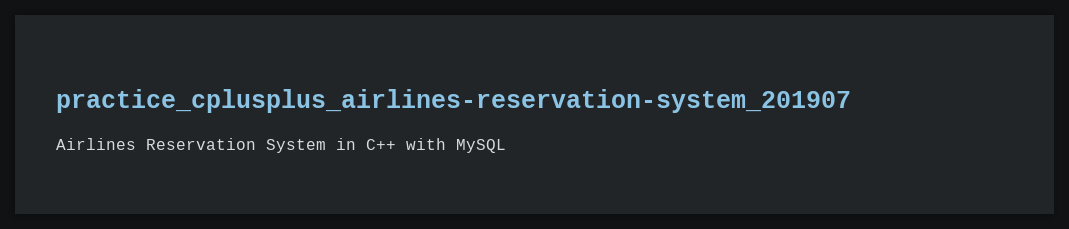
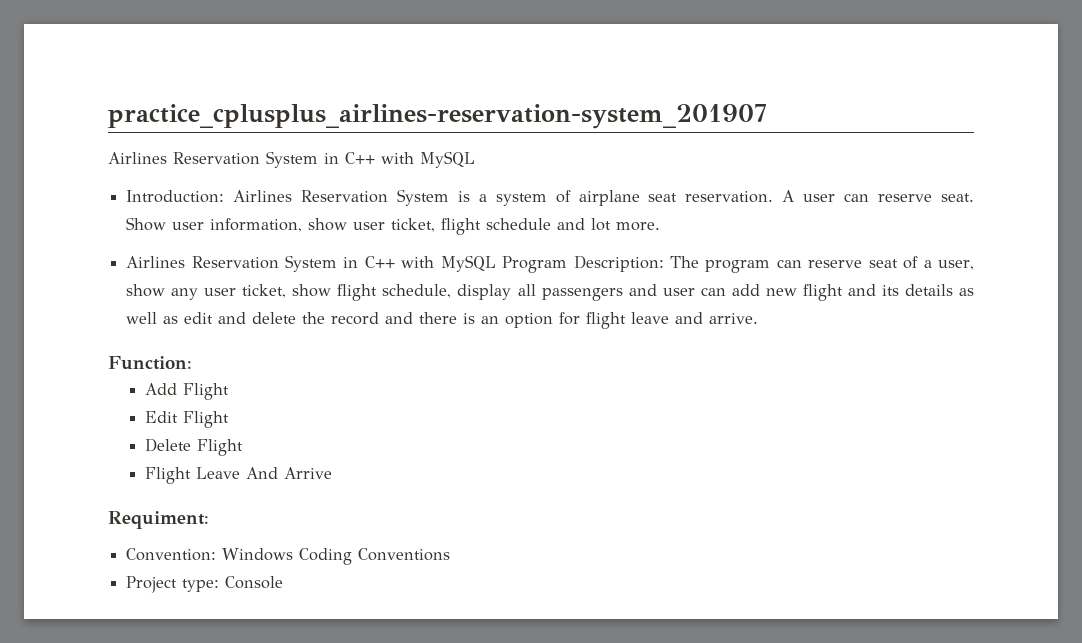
(506, 146) none -> [126,189,974,206] [126,217,661,235] [126,255,975,273] [126,284,975,301] [126,312,759,329] [108,356,192,370] [145,383,230,400] [145,411,230,428] [145,438,244,456] [145,467,333,484] [108,511,209,529] [126,548,451,565] [126,576,284,593] // Introduction: Airlines Reservation System is a system of airplane seat reservation. A user can reserve seat. Show user information, show user ticket, flight schedule and lot more. // Airlines Reservation System in C++ with MySQL Program Description: The program can reserve seat of a user, show any user ticket, show flight schedule, display all passengers and user can add new flight and its details as well as edit and delete the record and there is an option for flight leave and arrive. // Function: // Add Flight // Edit Flight // Delete Flight // Flight Leave And Arrive // Requiment: // Convention: Windows Coding Conventions // Project type: Console

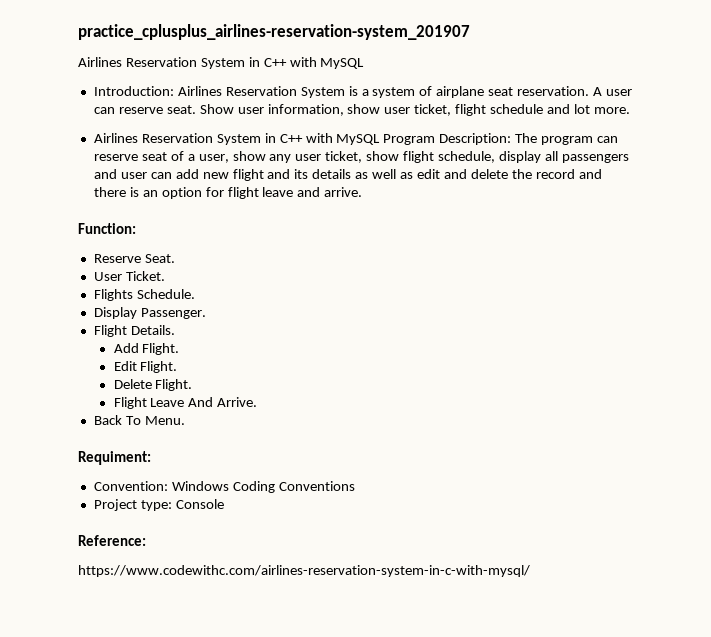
(192, 363) none -> [93,254,175,263] [93,271,165,281] [93,289,195,301] [93,307,206,319] [93,325,175,337] // Reserve Seat. // User Ticket. // Flights Schedule. // Display Passenger. // Flight Details.
[183,383,230,400] Flight -> [142,343,180,355] Flight.
[183,411,230,428] Flight -> [140,361,178,373] Flight.
[197,439,244,456] Flight -> [155,379,193,391] Flight.
[284,467,333,479] Arrive -> [217,397,258,407] [93,415,185,425] Arrive. // Back To Menu.
(284, 582) none -> [78,535,146,546] [78,565,530,577] // Reference: // https://www.codewithc.com/airlines-reservation-system-in-c-with-mysql/

